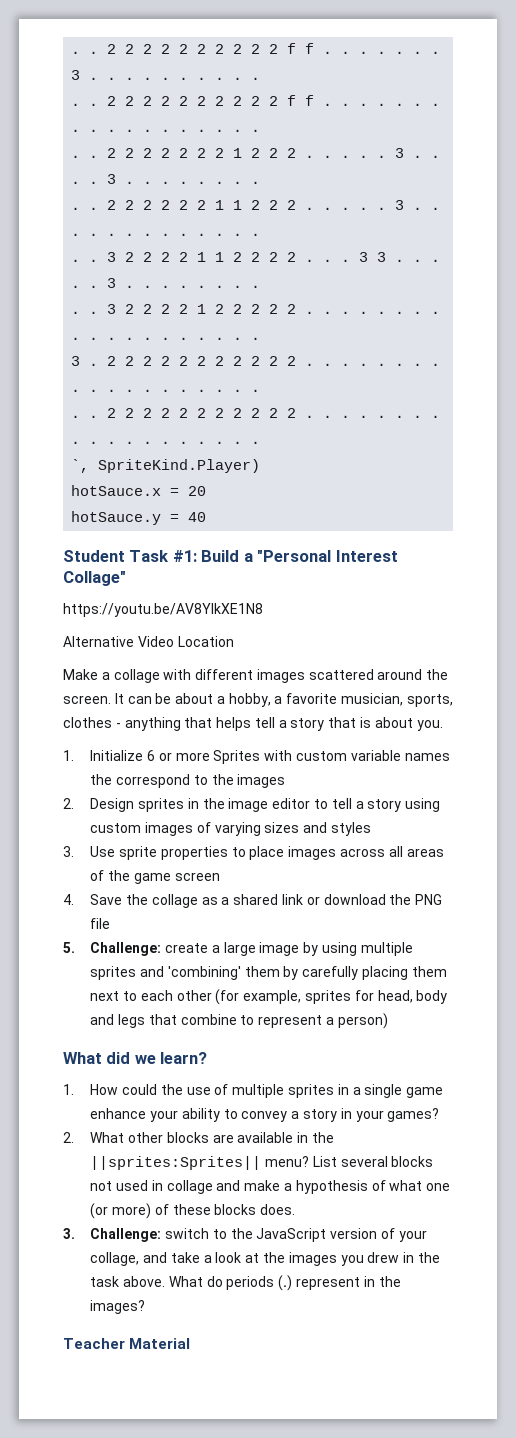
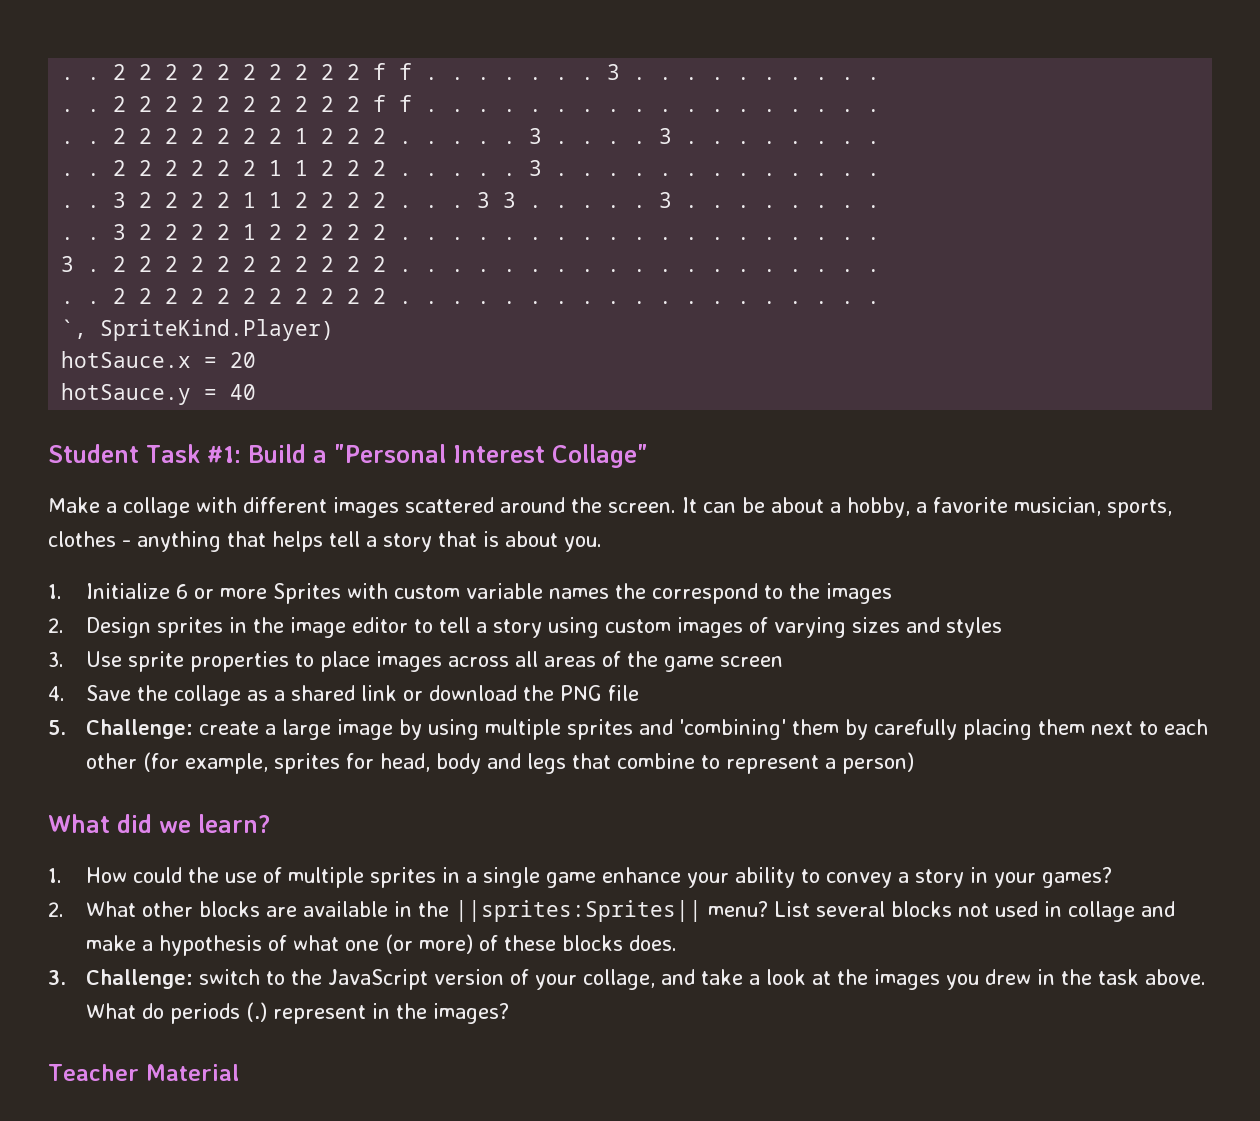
[63,603,263,617] [63,636,234,647] // https://youtu.be/AV8YIkXE1N8 // Alternative Video Location -> (648, 456) none

